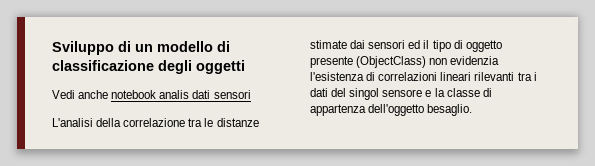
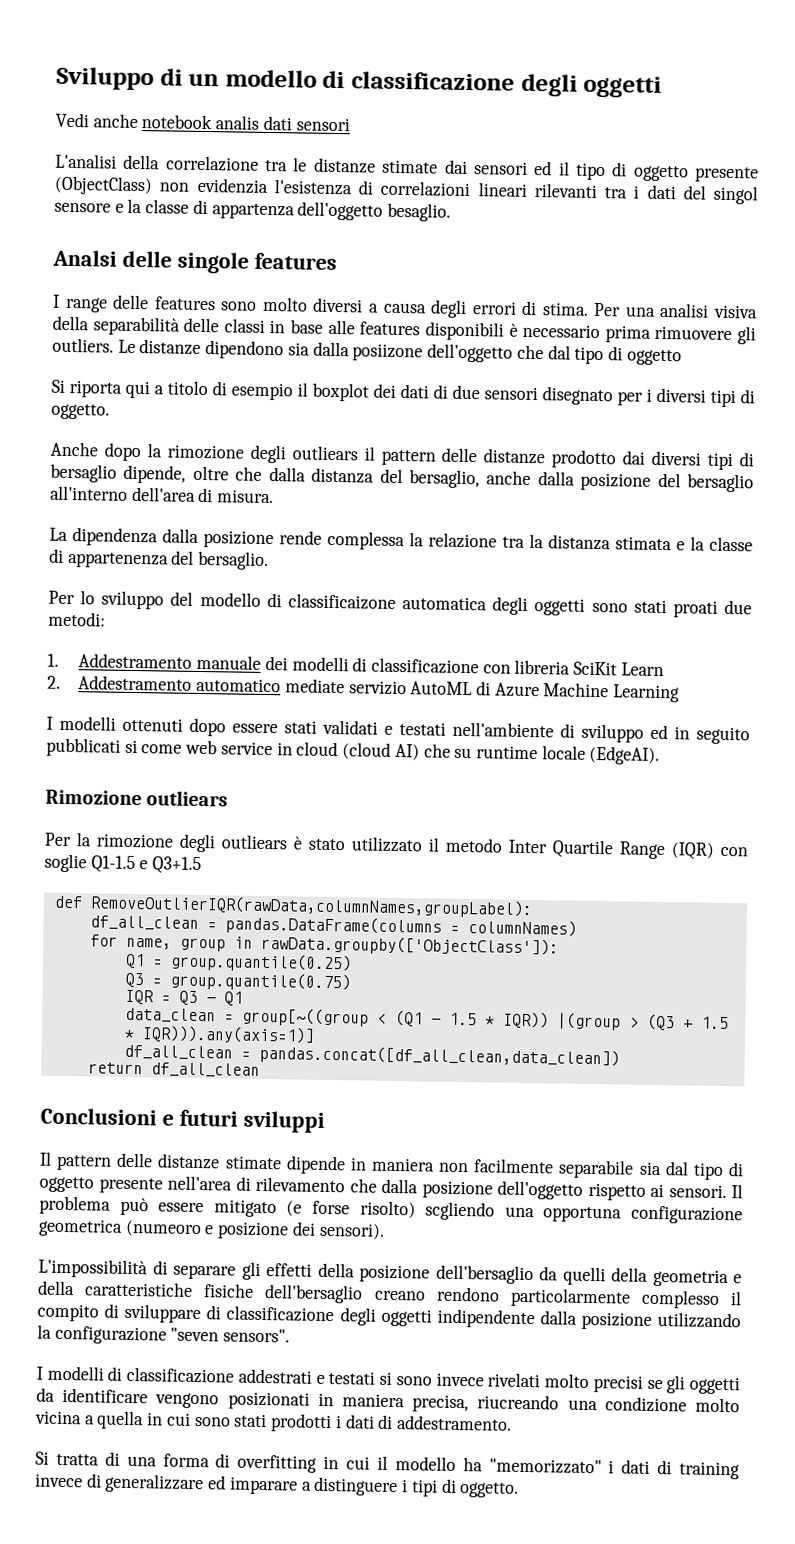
(473, 110) none -> [52,249,337,274] [53,294,758,319] [52,315,757,345] [52,337,682,366] [51,379,755,408] [51,403,110,420] [50,441,755,471] [50,463,755,493] [50,485,275,504] [49,527,753,552] [49,548,270,571] [48,590,753,618] [48,611,106,627] [47,653,664,677] [47,675,681,703] [46,715,750,745] [46,737,661,765] [45,789,229,807] [44,832,748,860] [44,853,203,875] [53,894,533,919] [89,915,577,937] [89,934,559,957] [124,952,352,973] [124,971,351,992] [124,989,243,1006] [124,1007,729,1031] [123,1025,315,1044] [123,1044,620,1068] [87,1062,260,1078] [40,1107,325,1133] [39,1151,744,1180] [39,1175,743,1201] [39,1195,744,1225] [38,1218,385,1240] [38,1258,742,1288] [38,1280,742,1309] [37,1303,742,1330] [37,1324,291,1345] [36,1365,741,1395] [36,1387,741,1413] [35,1410,512,1433] [35,1451,740,1480] [35,1473,520,1498] // Analsi delle singole features // I range delle features sono molto diversi a causa degli errori di stima. Per una analisi visiva della separabilità delle classi in base alle features disponibili è necessario prima rimuovere gli outliers. Le distanze dipendono sia dalla posiizone dell'oggetto che dal tipo di oggetto // Si riporta qui a titolo di esempio il boxplot dei dati di due sensori disegnato per i diversi tipi di oggetto. // Anche dopo la rimozione degli outliears il pattern delle distanze prodotto dai diversi tipi di bersaglio dipende, oltre che dalla distanza del bersaglio, anche dalla posizione del bersaglio all'interno dell'area di misura. // La dipendenza dalla posizione rende complessa la relazione tra la distanza stimata e la classe di appartenenza del bersaglio. // Per lo sviluppo del modello di classificaizone automatica degli oggetti sono stati proati due metodi: // 1. Addestramento manuale dei modelli di classificazione con libreria SciKit Learn // 2. Addestramento automatico mediate servizio AutoML di Azure Machine Learning // I modelli ottenuti dopo essere stati validati e testati nell'ambiente di sviluppo ed in seguito pubblicati si come web service in cloud (cloud AI) che su runtime locale (EdgeAI). // Rimozione outliears // Per la rimozione degli outliears è stato utilizzato il metodo Inter Quartile Range (IQR) con soglie Q1-1.5 e Q3+1.5 // def RemoveOutlierIQR(rawData,columnNames,groupLabel): // df_all_clean = pandas.DataFrame(columns = columnNames) // for name, group in rawData.groupby(['ObjectClass']): // Q1 = group.quantile(0.25) // Q3 = group.quantile(0.75) // IQR = Q3 - Q1 // data_clean = group[~((group < (Q1 - 1.5 * IQR)) |(group > (Q3 + 1.5 * IQR))).any(axis=1)] // df_all_clean = pandas.concat([df_all_clean,data_clean]) // return df_all_clean // Conclusioni e futuri sviluppi // Il pattern delle distanze stimate dipende in maniera non facilmente separabile sia dal tipo di oggetto presente nell'area di rilevamento che dalla posizione dell'oggetto rispetto ai sensori. Il problema può essere mitigato (e forse risolto) scgliendo una opportuna configurazione geometrica (numeoro e posizione dei sensori). // L'impossibilità di separare gli effetti della posizione dell'bersaglio da quelli della geometria e della caratteristiche fisiche dell'bersaglio creano rendono particolarmente complesso il compito di sviluppare di classificazione degli oggetti indipendente dalla posizione utilizzando la configurazione "seven sensors". // I modelli di classificazione addestrati e testati si sono invece rivelati molto precisi se gli oggetti da identificare vengono posizionati in maniera precisa, riucreando una condizione molto vicina a quella in cui sono stati prodotti i dati di addestramento. // Si tratta di una forma di overfitting in cui il modello ha "memorizzato" i dati di training invece di generalizzare ed imparare a distinguere i tipi di oggetto.

